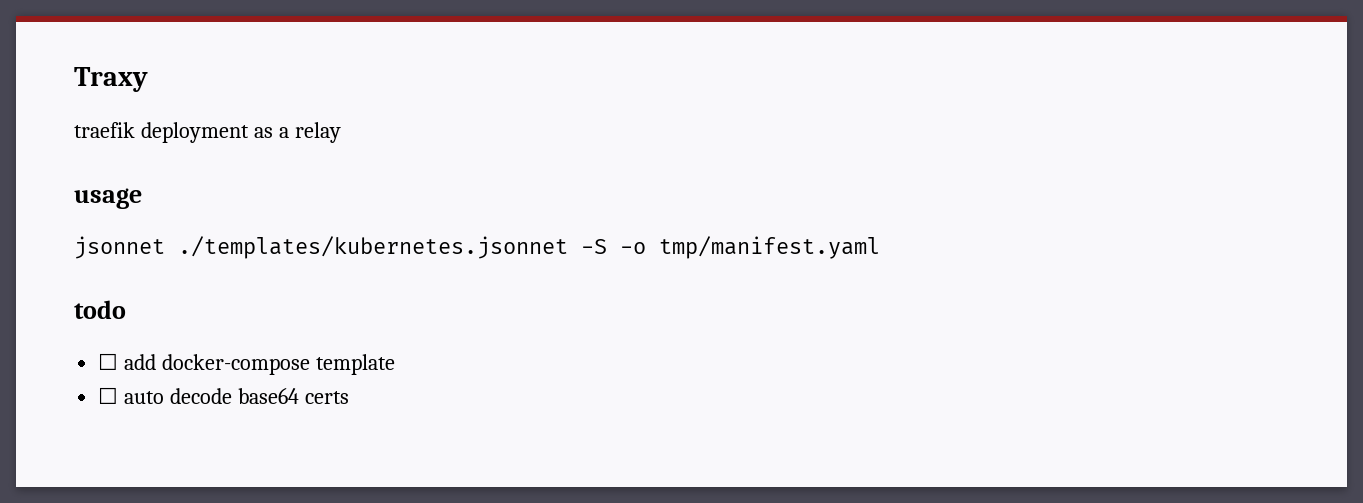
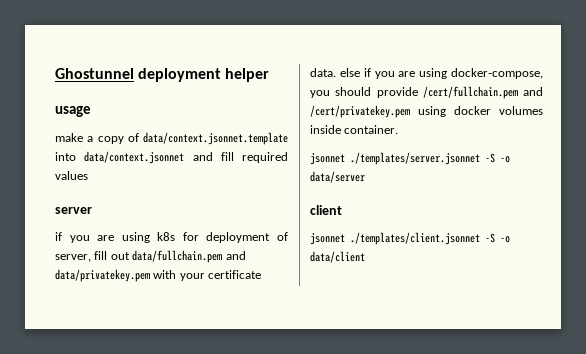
[74,67,148,92] [74,122,341,143] [74,188,142,209] [74,236,880,259] [74,300,126,319] [98,353,396,375] [98,387,349,404] Traxy // traefik deployment as a relay // usage // jsonnet ./templates/kubernetes.jsonnet -S -o tmp/manifest.yaml // todo // ☐ add docker-compose template // ☐ auto decode base64 certs -> [55,68,270,82] [55,106,91,117] [55,132,288,145] [55,151,288,164] [55,171,88,180] [55,207,92,214] [55,232,288,243] [55,250,246,263] [55,269,262,282] [310,68,543,79] [310,86,543,99] [310,105,543,118] [310,125,399,134] [310,152,510,165] [310,171,365,183] [310,205,342,215] [310,232,510,245] [310,251,365,263] Ghostunnel deployment helper // usage // make a copy of data/context.jsonnet.template into data/context.jsonnet and fill required values // server // if you are using k8s for deployment of server, fill out data/fullchain.pem and data/privatekey.pem with your certificate data. else if you are using docker-compose, you should provide /cert/fullchain.pem and /cert/privatekey.pem using docker volumes inside container. // jsonnet ./templates/server.jsonnet -S -o data/server // client // jsonnet ./templates/client.jsonnet -S -o data/client

